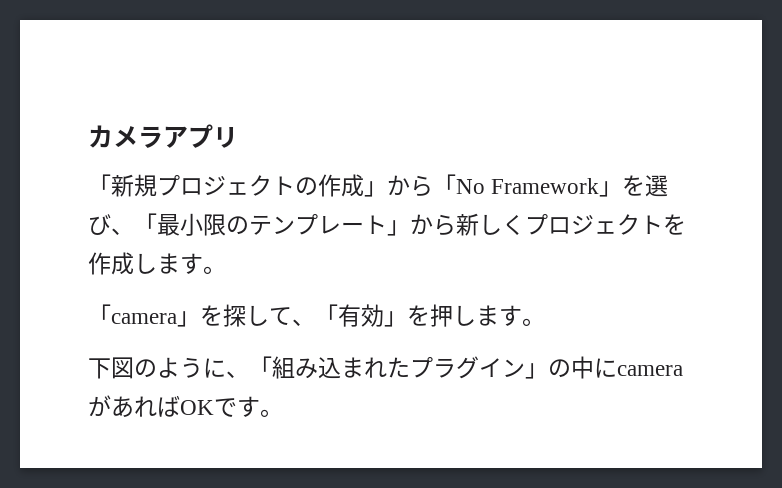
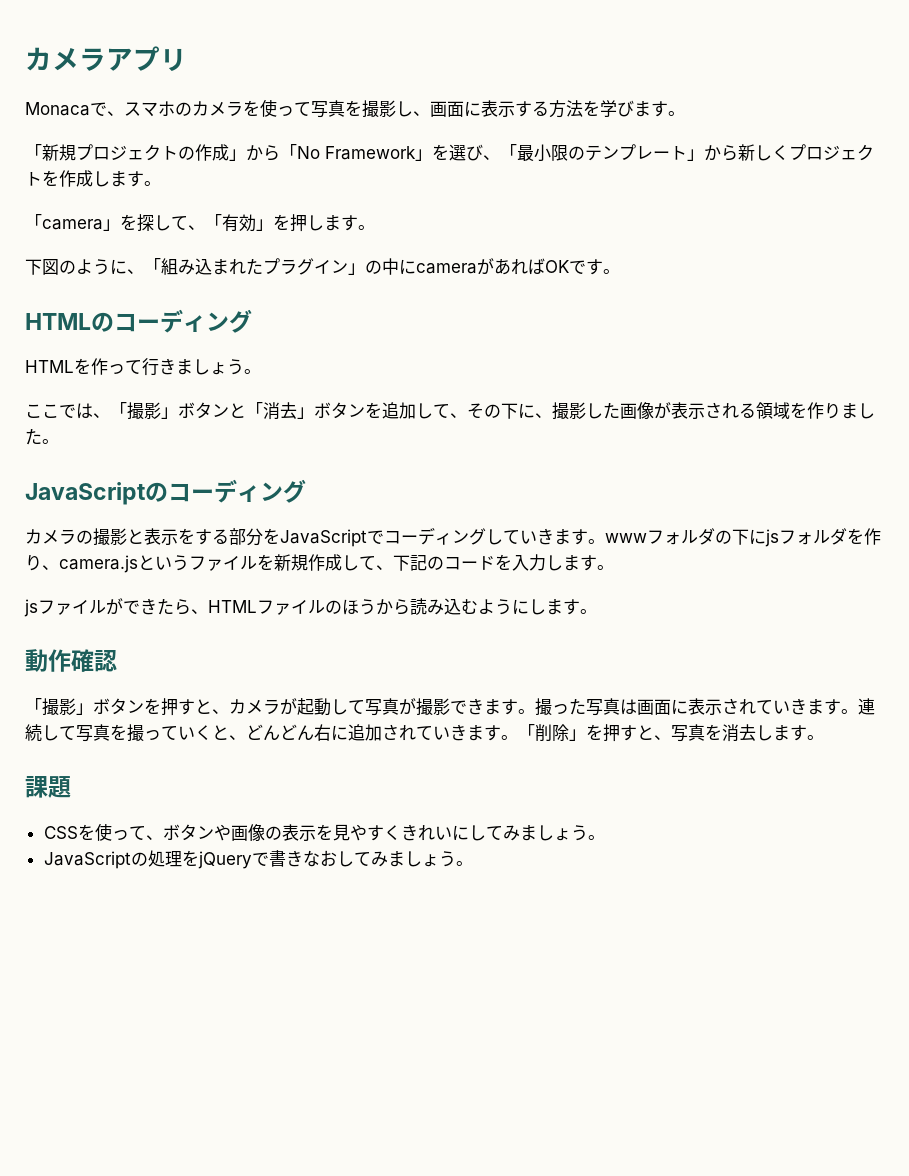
(238, 137) none -> [25,99,685,118] // Monacaで、スマホのカメラを使って写真を撮影し、画面に表示する方法を学びます。
(283, 413) none -> [25,309,252,333] [25,358,261,376] [25,402,875,420] [25,428,59,445] [25,479,306,505] [25,527,881,547] [25,554,614,573] [24,598,597,617] [25,649,117,672] [25,698,875,716] [25,724,824,742] [25,776,71,798] [43,823,605,841] [43,850,473,869] // HTMLのコーディング // HTMLを作って行きましょう。 // ここでは、「撮影」ボタンと「消去」ボタンを追加して、その下に、撮影した画像が表示される領域を作りました。 // JavaScriptのコーディング // カメラの撮影と表示をする部分をJavaScriptでコーディングしていきます。wwwフォルダの下にjsフォルダを作り、camera.jsというファイルを新規作成して、下記のコードを入力します。 // jsファイルができたら、HTMLファイルのほうから読み込むようにします。 // 動作確認 // 「撮影」ボタンを押すと、カメラが起動して写真が撮影できます。撮った写真は画面に表示されていきます。連続して写真を撮っていくと、どんどん右に追加されていきます。「削除」を押すと、写真を消去します。 // 課題 // CSSを使って、ボタンや画像の表示を見やすくきれいにしてみましょう。 // JavaScriptの処理をjQueryで書きなおしてみましょう。

